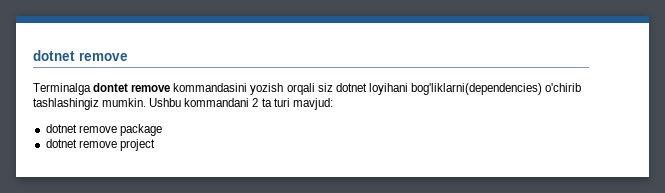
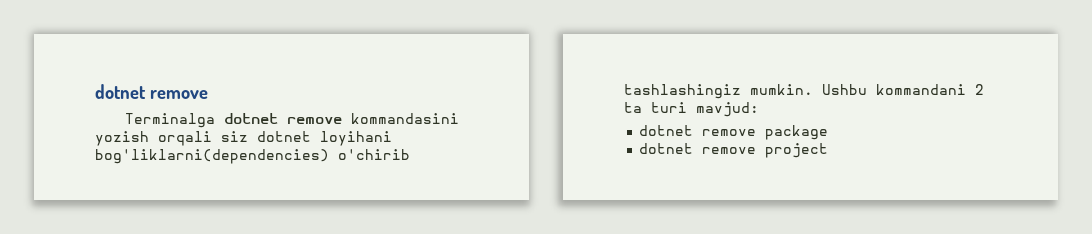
[93,83,129,92] dontet -> [223,113,278,124] dotnet

